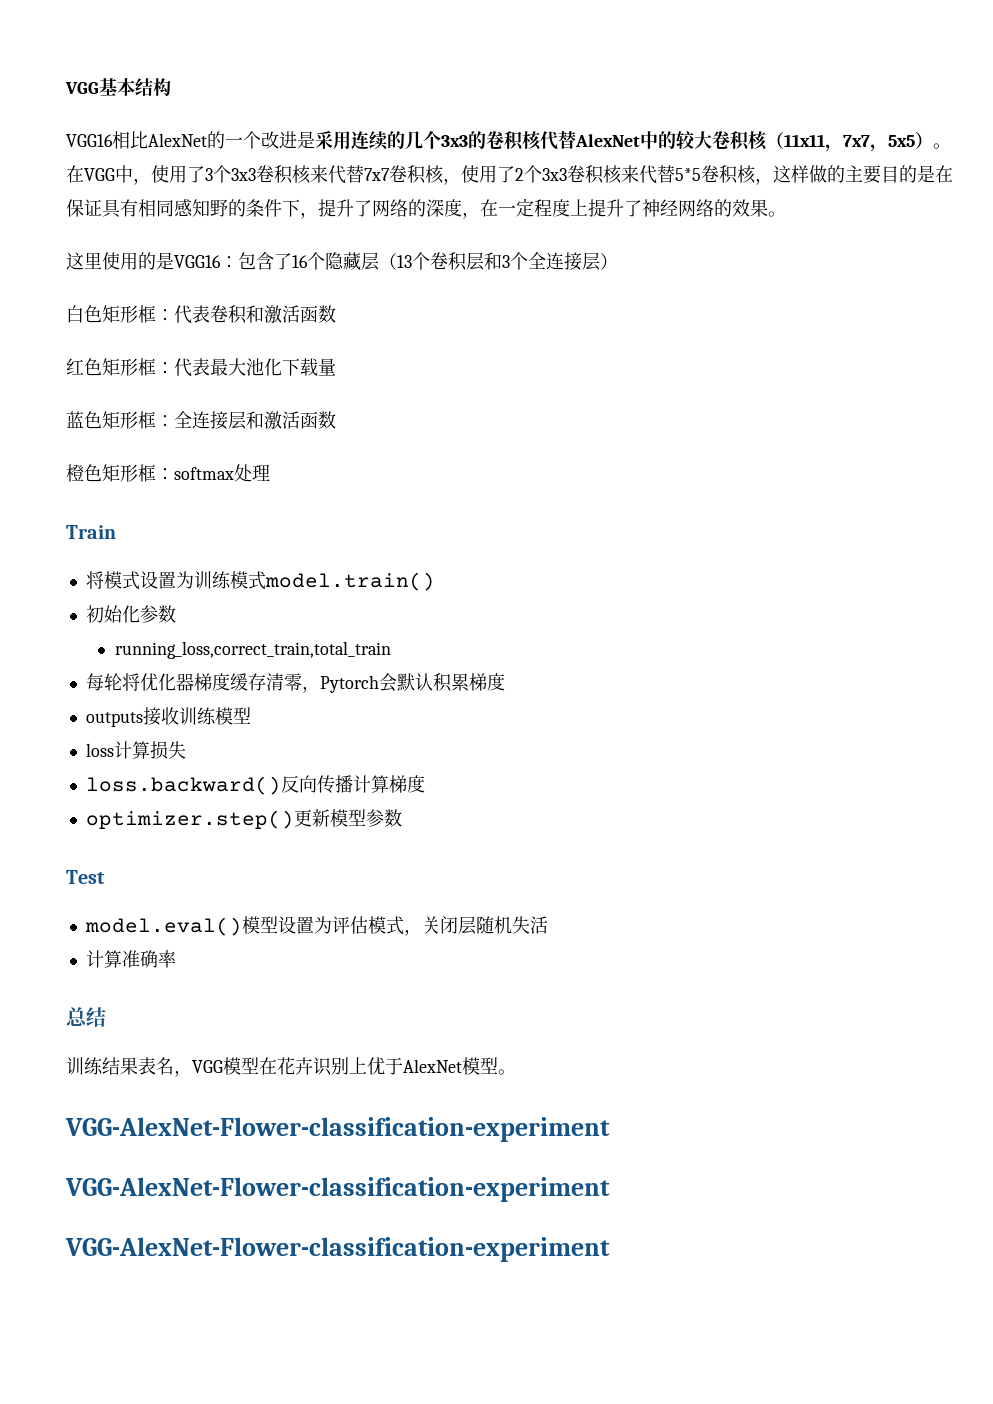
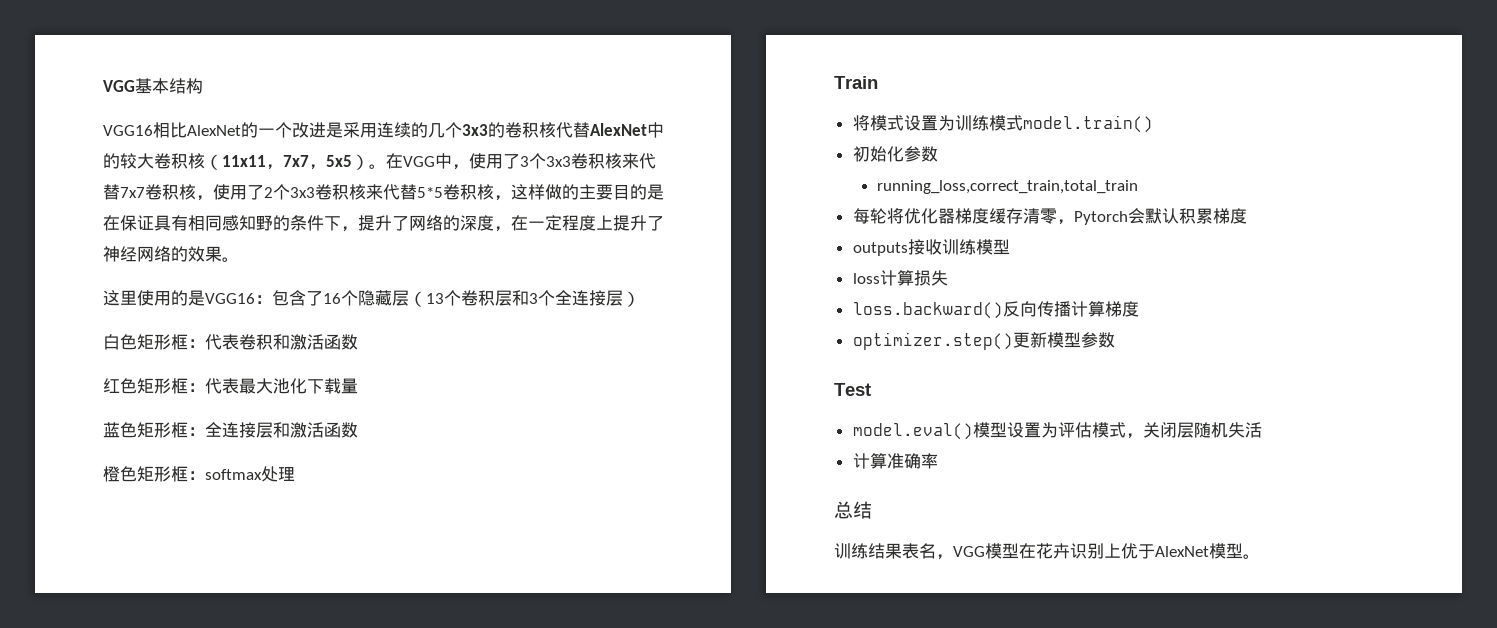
[65,1117,610,1142] [65,1177,610,1202] [65,1237,610,1262] // VGG-AlexNet-Flower-classification-experiment // VGG-AlexNet-Flower-classification-experiment // VGG-AlexNet-Flower-classification-experiment -> (1260, 556) none

